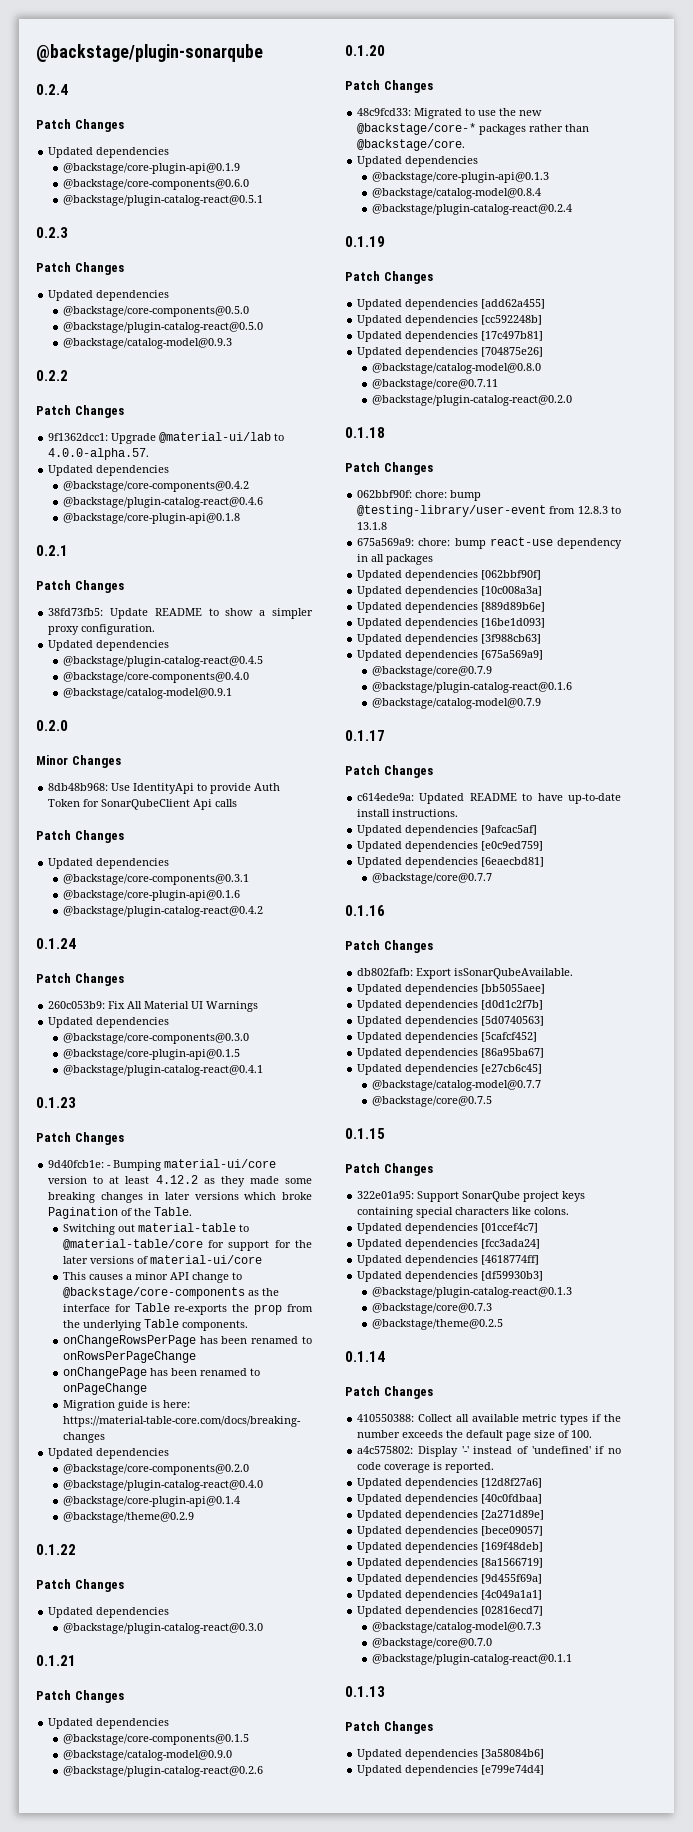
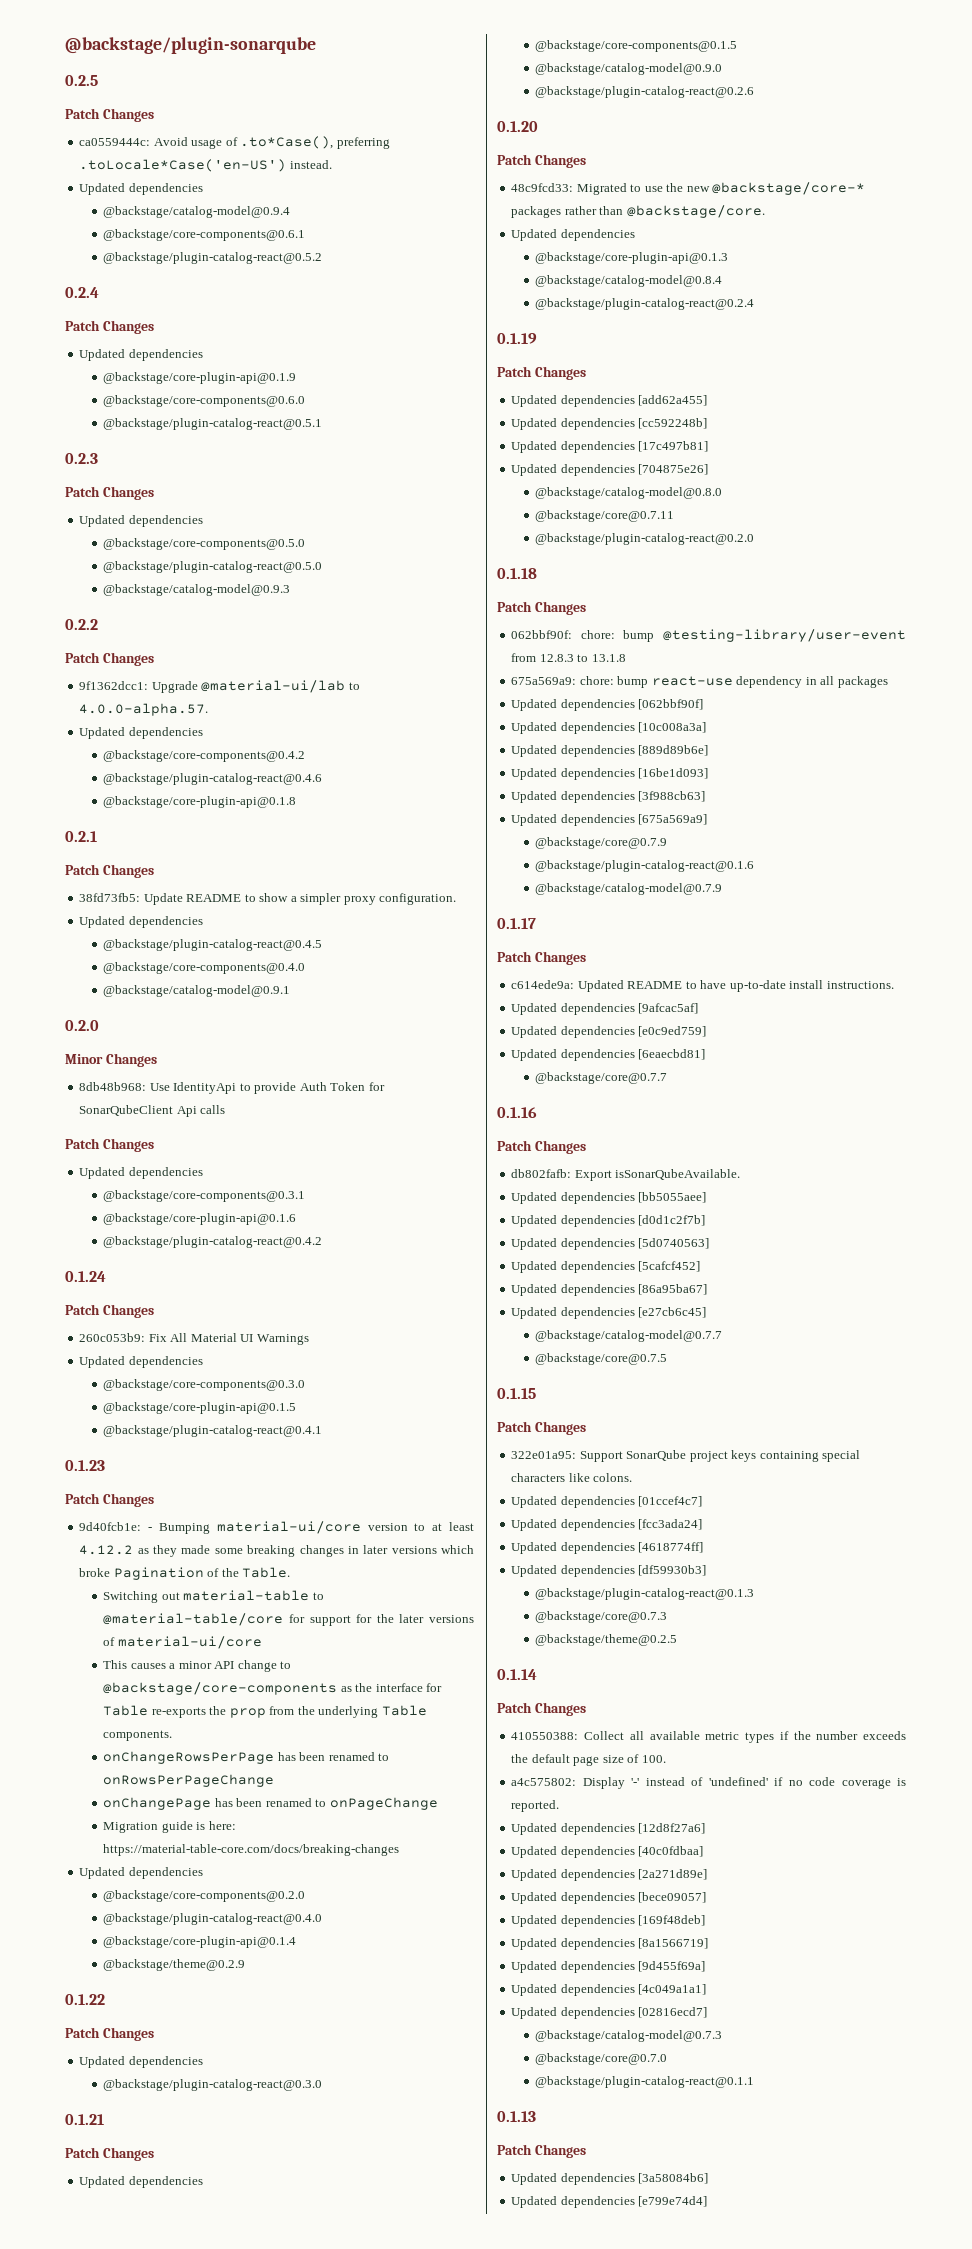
(263, 53) none -> [65,75,98,86] [65,108,154,122] [79,136,390,149] [79,159,332,172] [79,183,203,195] [103,206,291,218] [103,229,306,241] [103,252,323,264] // 0.2.5 // Patch Changes // ca0559444c: Avoid usage of .to*Case(), preferring .toLocale*Case('en-US') instead. // Updated dependencies // @backstage/catalog-model@0.9.4 // @backstage/core-components@0.6.1 // @backstage/plugin-catalog-react@0.5.2

